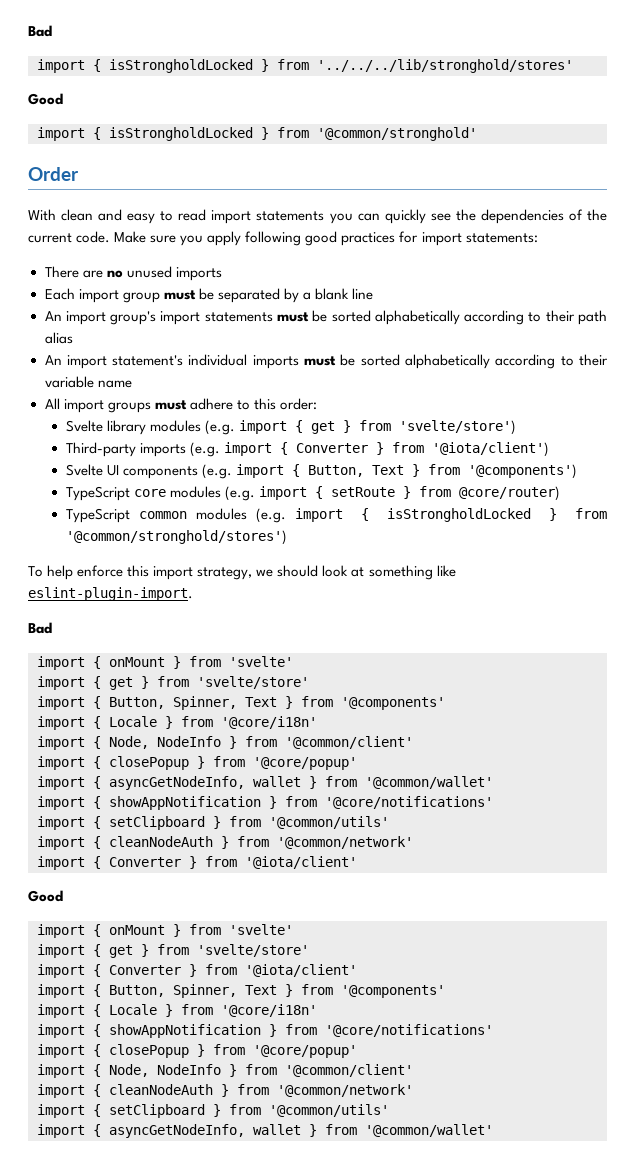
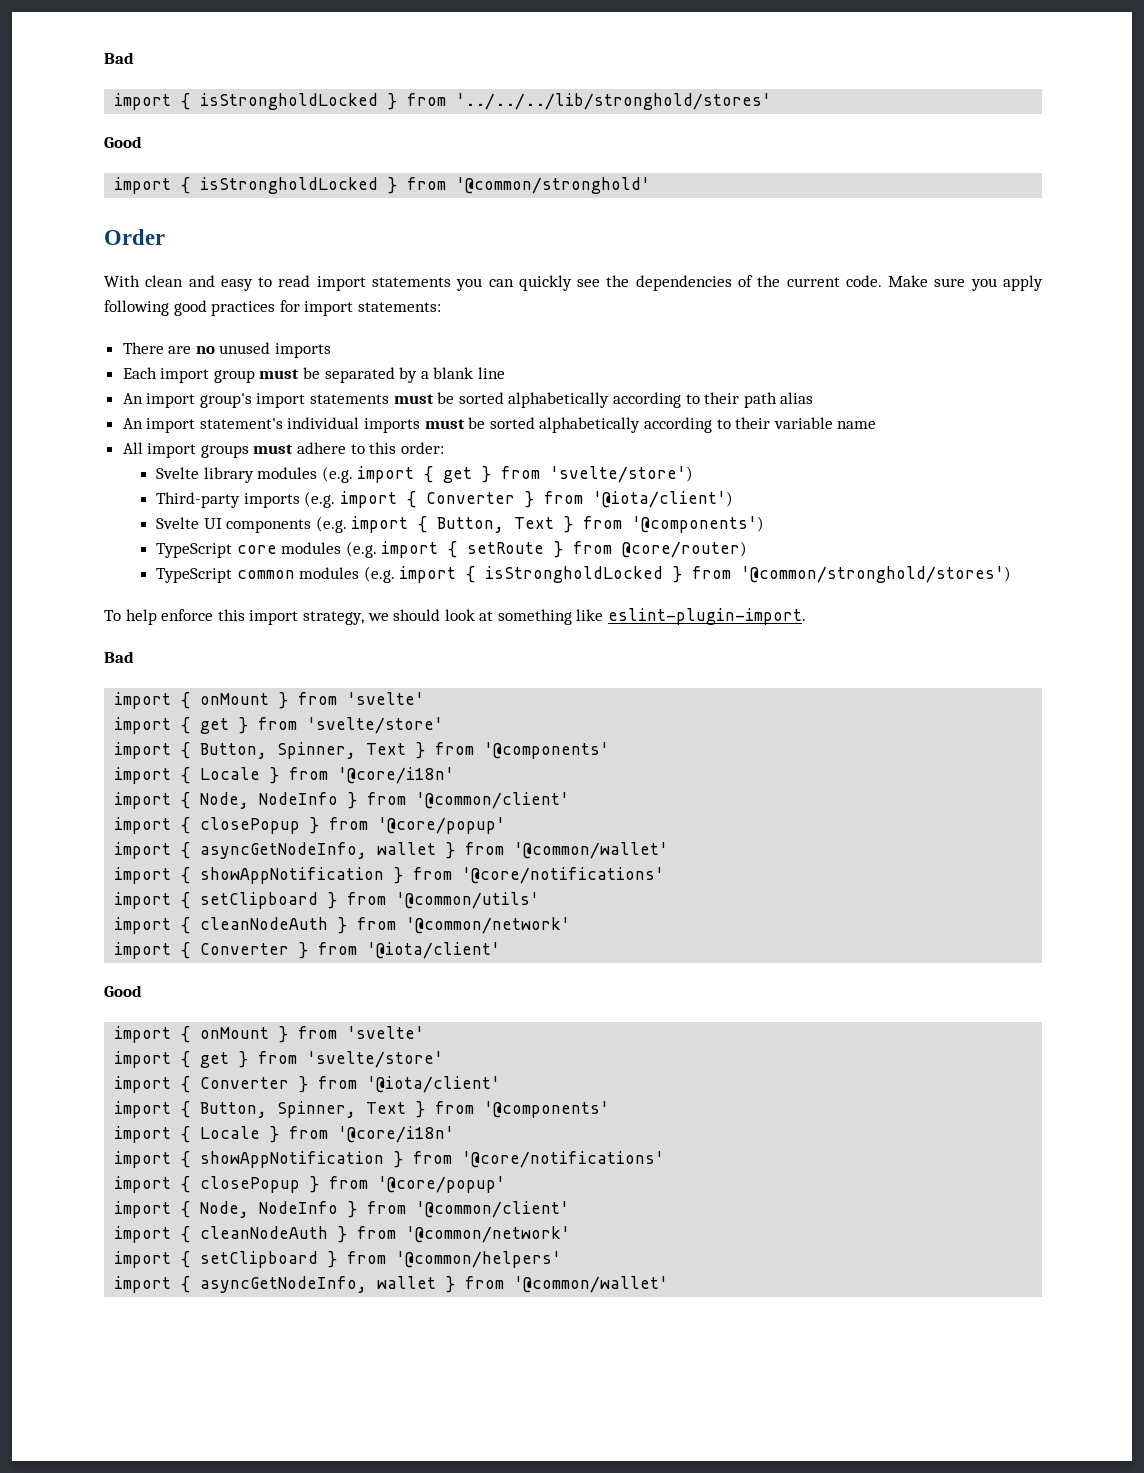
[269,1104,389,1117] '@common/utils' -> [396,1251,562,1268] '@common/helpers'

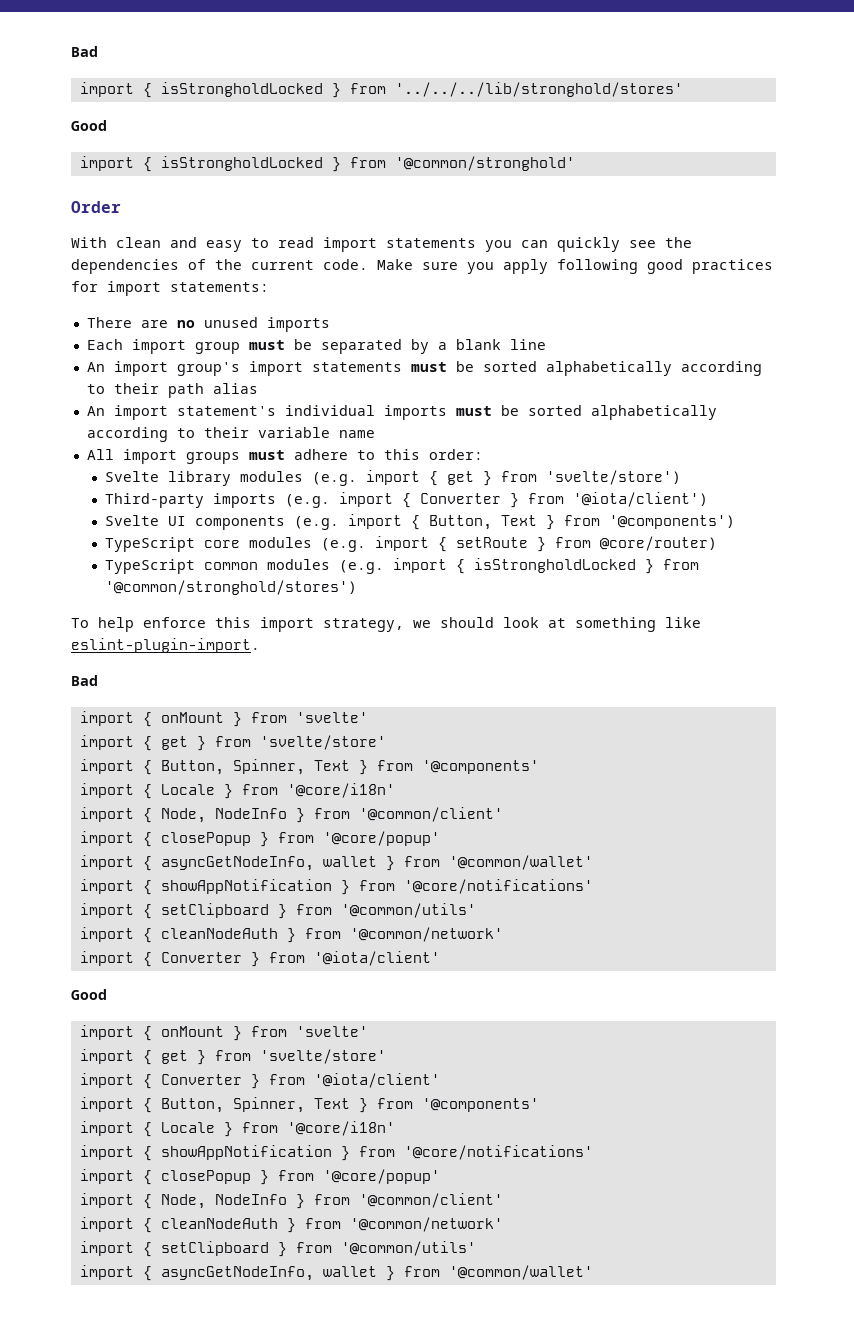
[396,1251,562,1268] '@common/helpers' -> [340,1241,476,1256] '@common/utils'

